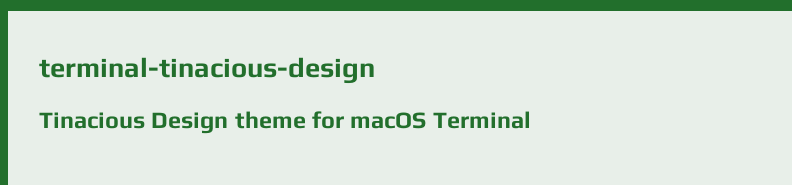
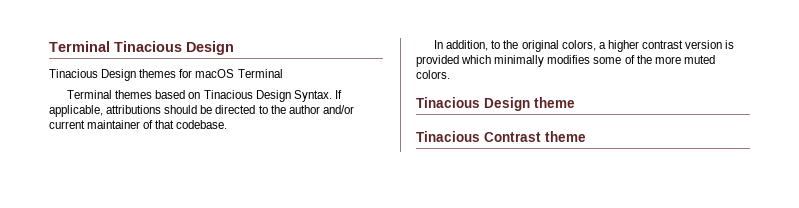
[39,57,375,84] terminal-tinacious-design -> [49,41,234,55] [49,69,283,81] [67,90,342,102] [49,105,354,117] [49,120,228,129] [434,40,735,52] [416,55,715,67] [416,70,450,79] Terminal Tinacious Design // Tinacious Design themes for macOS Terminal // Terminal themes based on Tinacious Design Syntax. If applicable, attributions should be directed to the author and/or current maintainer of that codebase. // In addition, to the original colors, a higher contrast version is provided which minimally modifies some of the more muted colors.
[312,111,531,129] for macOS Terminal -> [416,131,586,142] // Tinacious Contrast theme

